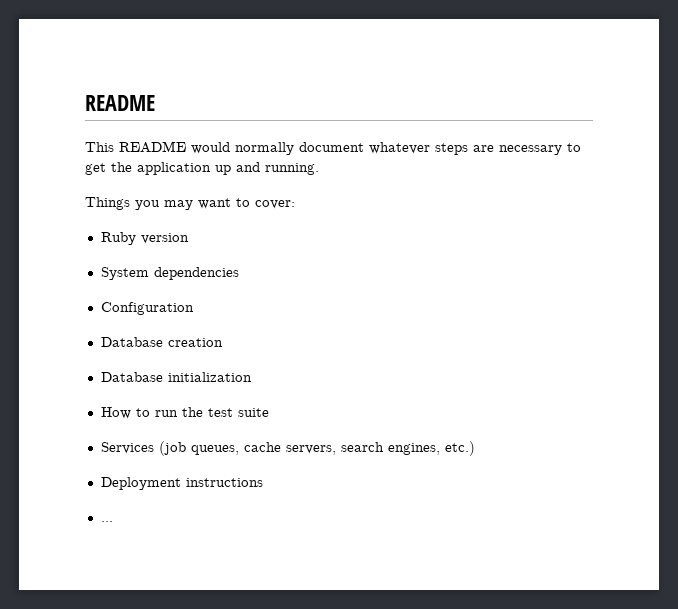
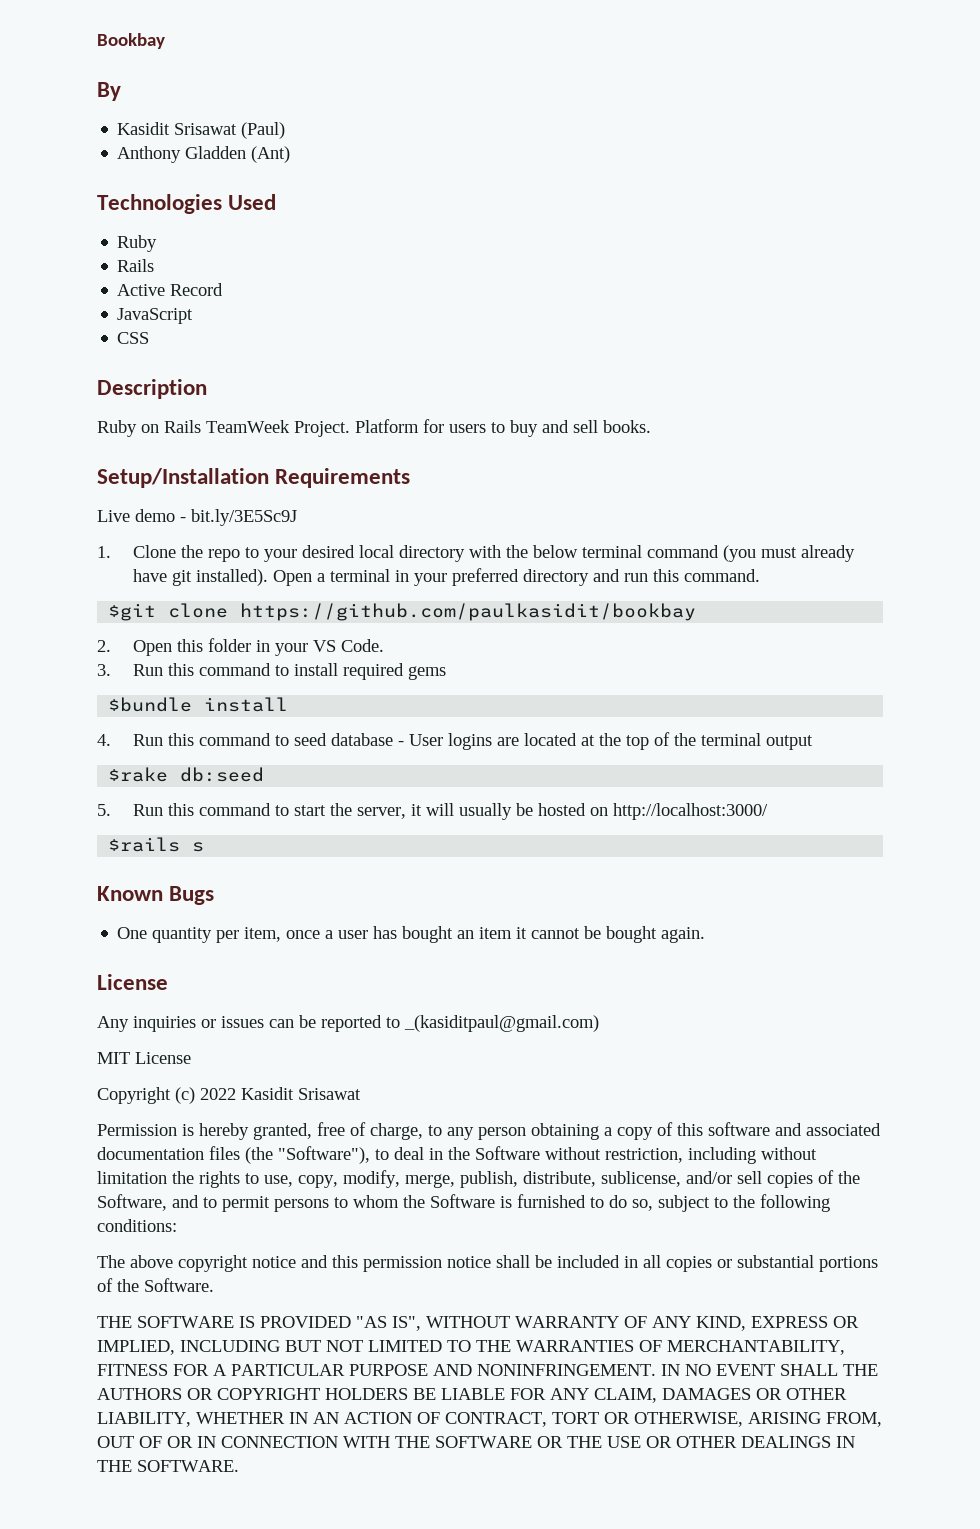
[85,95,155,111] [85,141,581,155] [85,162,319,175] [85,197,295,210] [100,232,189,245] [100,267,239,280] [100,302,194,315] [100,337,223,347] [100,372,252,382] [100,407,269,419] [100,441,475,456] [100,477,263,490] [100,521,113,522] README // This README would normally document whatever steps are necessary to get the application up and running. // Things you may want to cover: // Ruby version // System dependencies // Configuration // Database creation // Database initialization // How to run the test suite // Services (job queues, cache servers, search engines, etc.) // Deployment instructions // ... -> [97,33,165,49] [97,82,121,101] [117,122,286,139] [117,146,291,163] [97,194,277,214] [117,235,158,252] [117,259,155,272] [117,283,224,296] [117,308,194,324] [117,332,150,344] [97,379,207,399] [97,419,651,437] [97,468,411,488] [97,509,297,526] [97,545,856,562] [133,568,761,586] [108,603,697,621] [97,638,385,656] [97,663,447,680] [108,697,289,712] [97,732,814,750] [108,767,265,782] [97,803,769,820] [108,837,205,852] [97,886,215,905] [117,926,706,943] [97,974,168,990] [97,1015,599,1032] [97,1052,191,1064] [97,1087,361,1104] [97,1122,881,1140] [97,1146,817,1164] [97,1170,860,1188] [97,1194,830,1212] [97,1219,177,1232] [97,1255,878,1272] [97,1278,214,1292] [97,1316,859,1331] [97,1340,845,1355] [97,1364,878,1376] [97,1388,847,1403] [97,1412,882,1427] [97,1436,855,1448] [97,1460,239,1472] Bookbay // By // Kasidit Srisawat (Paul) // Anthony Gladden (Ant) // Technologies Used // Ruby // Rails // Active Record // JavaScript // CSS // Description // Ruby on Rails TeamWeek Project. Platform for users to buy and sell books. // Setup/Installation Requirements // Live demo - bit.ly/3E5Sc9J // 1. Clone the repo to your desired local directory with the below terminal command (you must already have git installed). Open a terminal in your preferred directory and run this command. // $git clone https://github.com/paulkasidit/bookbay // 2. Open this folder in your VS Code. // 3. Run this command to install required gems // $bundle install // 4. Run this command to seed database - User logins are located at the top of the terminal output // $rake db:seed // 5. Run this command to start the server, it will usually be hosted on http://localhost:3000/ // $rails s // Known Bugs // One quantity per item, once a user has bought an item it cannot be bought again. // License // Any inquiries or issues can be reported to _(kasiditpaul@gmail.com) // MIT License // Copyright (c) 2022 Kasidit Srisawat // Permission is hereby granted, free of charge, to any person obtaining a copy of this software and associated documentation files (the "Software"), to deal in the Software without restriction, including without limitation the rights to use, copy, modify, merge, publish, distribute, sublicense, and/or sell copies of the Software, and to permit persons to whom the Software is furnished to do so, subject to the following conditions: // The above copyright notice and this permission notice shall be included in all copies or substantial portions of the Software. // THE SOFTWARE IS PROVIDED "AS IS", WITHOUT WARRANTY OF ANY KIND, EXPRESS OR IMPLIED, INCLUDING BUT NOT LIMITED TO THE WARRANTIES OF MERCHANTABILITY, FITNESS FOR A PARTICULAR PURPOSE AND NONINFRINGEMENT. IN NO EVENT SHALL THE AUTHORS OR COPYRIGHT HOLDERS BE LIABLE FOR ANY CLAIM, DAMAGES OR OTHER LIABILITY, WHETHER IN AN ACTION OF CONTRACT, TORT OR OTHERWISE, ARISING FROM, OUT OF OR IN CONNECTION WITH THE SOFTWARE OR THE USE OR OTHER DEALINGS IN THE SOFTWARE.

